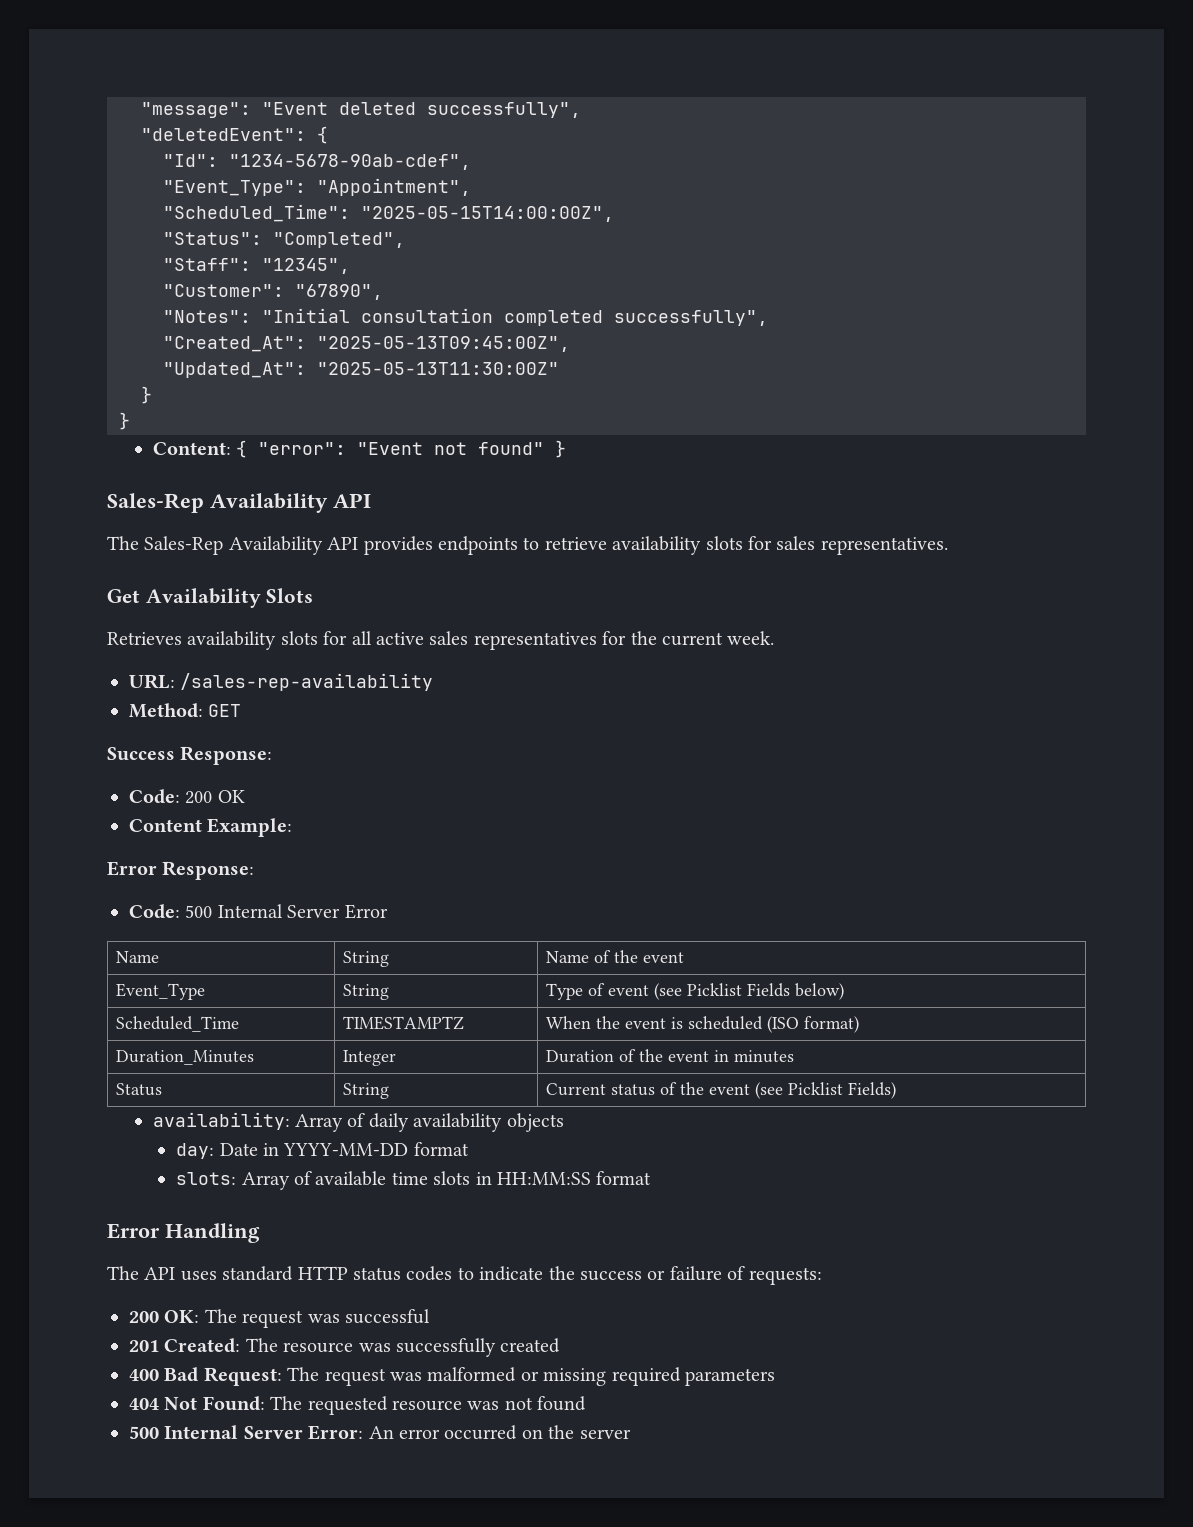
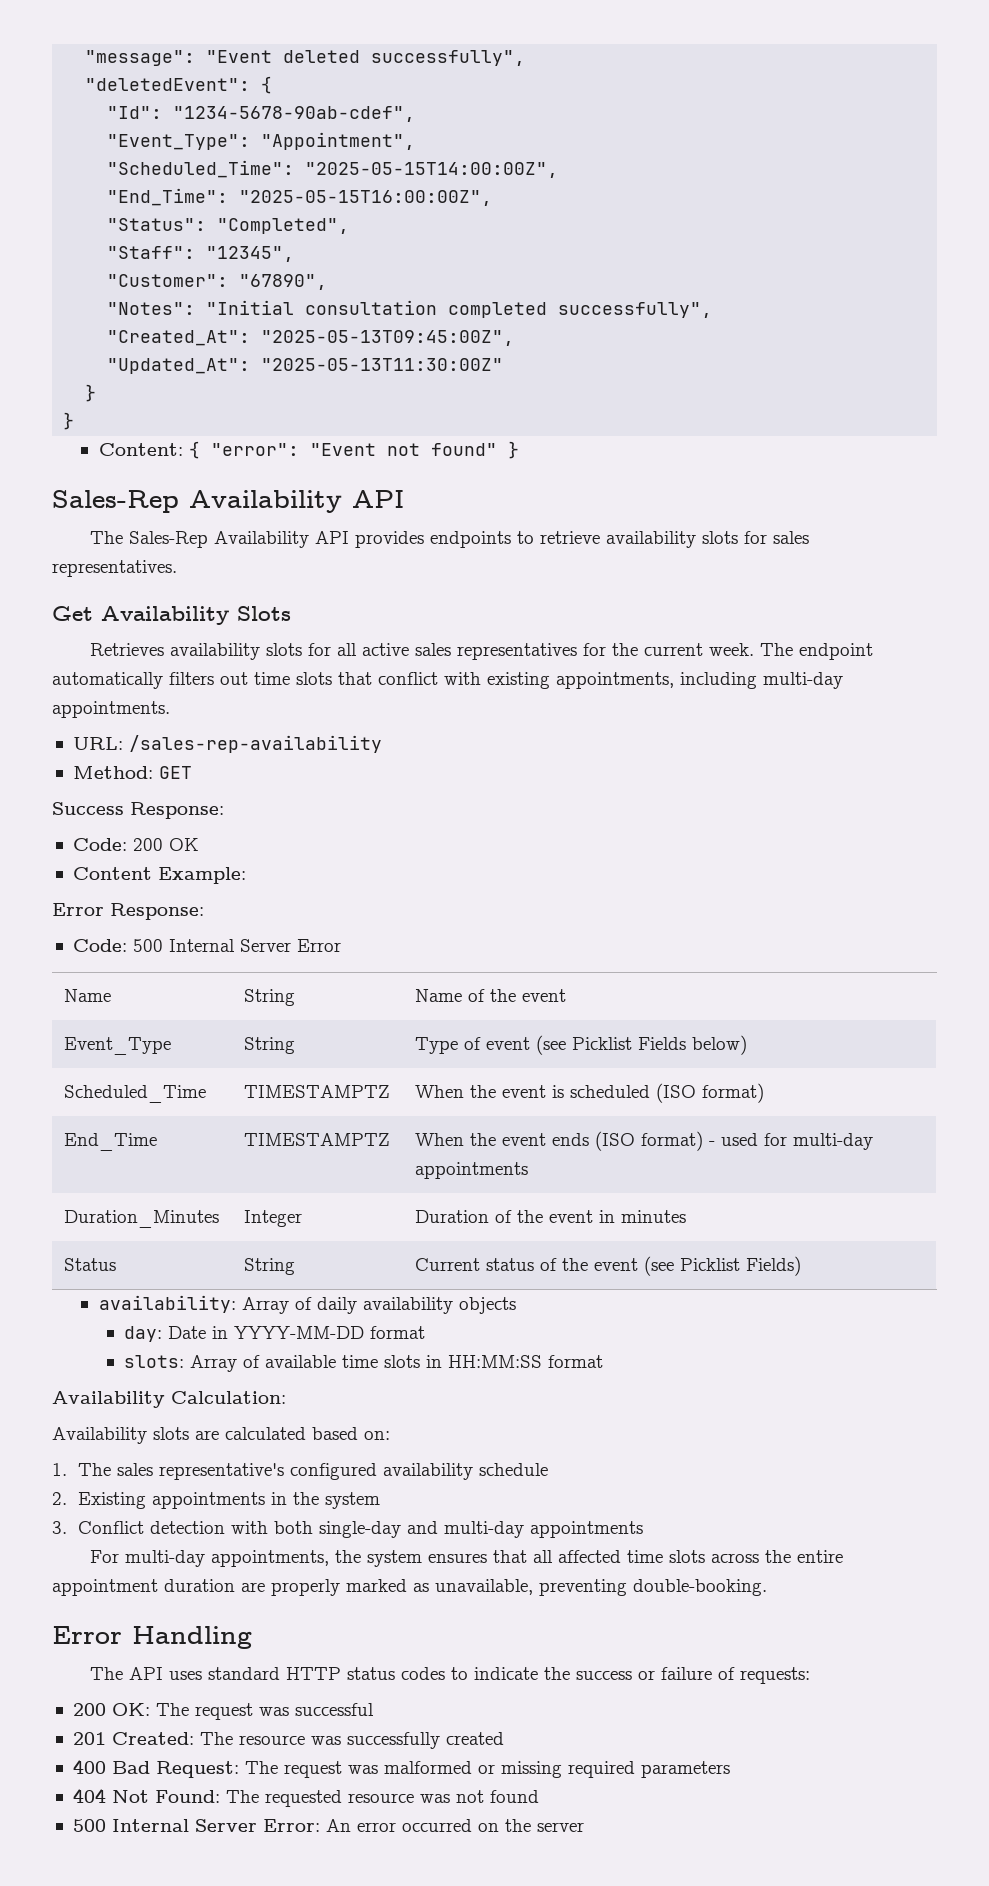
(614, 214) none -> [107,188,493,206] // "End_Time": "2025-05-15T16:00:00Z",
(775, 638) none -> [760,643,874,660] [52,672,843,689] [52,701,170,718] The endpoint automatically filters out time slots that conflict with existing appointments, including multi-day appointments.
(860, 1024) none -> [64,1133,158,1151] [244,1133,391,1146] [415,1131,874,1151] [415,1162,529,1179] // End_Time | TIMESTAMPTZ | When the event ends (ISO format) - used for multi-day appointments
(652, 1178) none -> [52,1391,286,1408] [52,1427,390,1444] [52,1463,548,1480] [52,1492,380,1509] [52,1521,643,1538] [90,1550,844,1567] [52,1579,767,1596] // Availability Calculation: // Availability slots are calculated based on: // 1. The sales representative's configured availability schedule // 2. Existing appointments in the system // 3. Conflict detection with both single-day and multi-day appointments // For multi-day appointments, the system ensures that all affected time slots across the entire appointment duration are properly marked as unavailable, preventing double-booking.

